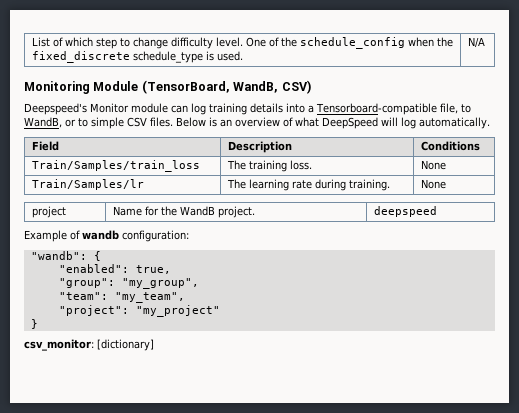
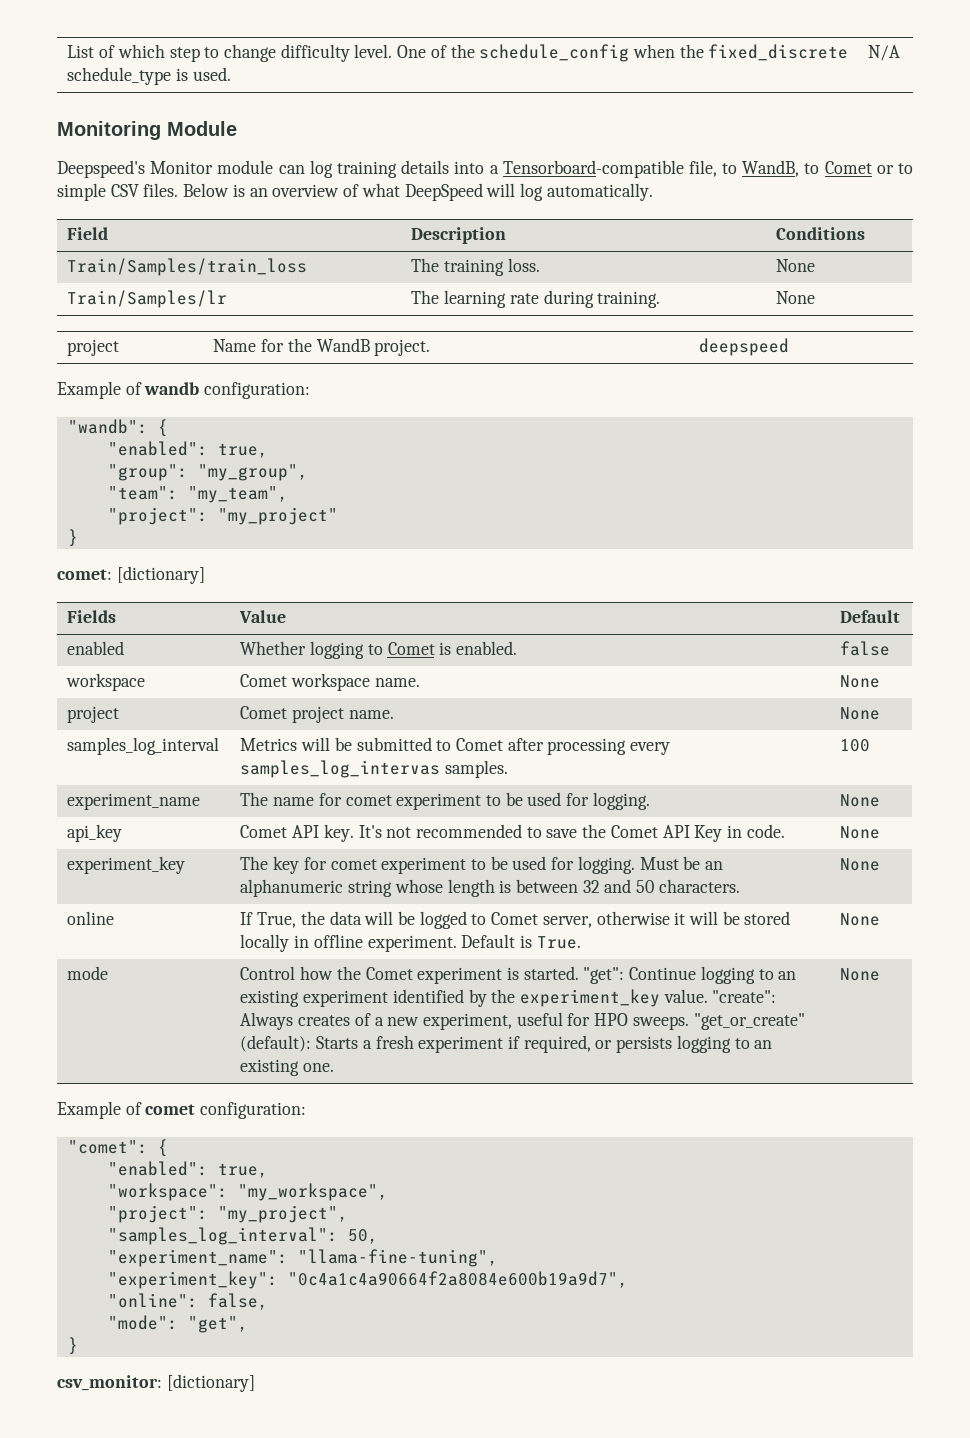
[141,80,312,94] (TensorBoard, WandB, CSV) -> (237, 128) none
(62, 122) none -> [804,161,872,174] to Comet
(38, 324) none -> [57,566,205,584] [67,610,117,623] [239,610,287,623] [840,610,901,623] [67,641,125,655] [240,641,517,659] [840,641,891,656] [66,673,146,691] [240,673,420,691] [840,675,881,688] [67,706,120,723] [240,706,394,723] [840,707,881,720] [67,737,220,755] [240,737,671,755] [240,760,509,778] [840,739,871,752] [67,793,201,810] [240,792,650,810] [840,794,881,807] [67,824,123,842] [240,824,785,842] [840,826,881,839] [67,856,186,874] [240,856,724,874] [240,879,740,897] [840,858,881,871] [67,911,115,925] [240,911,791,929] [240,934,581,952] [840,913,881,926] [67,966,109,980] [240,966,797,984] [240,989,777,1007] [240,1012,805,1030] [240,1035,773,1053] [240,1059,335,1076] [840,968,881,981] [57,1101,307,1119] [67,1139,168,1157] [107,1161,268,1178] [107,1183,388,1201] [107,1205,348,1223] [107,1227,378,1245] [107,1249,498,1267] [107,1271,628,1289] [107,1293,268,1310] [107,1315,248,1333] [67,1337,78,1355] // comet: [dictionary] // Fields | Value | Default // enabled | Whether logging to Comet is enabled. | false // workspace | Comet workspace name. | None // project | Comet project name. | None // samples_log_interval | Metrics will be submitted to Comet after processing every samples_log_intervas samples. | 100 // experiment_name | The name for comet experiment to be used for logging. | None // api_key | Comet API key. It's not recommended to save the Comet API Key in code. | None // experiment_key | The key for comet experiment to be used for logging. Must be an alphanumeric string whose length is between 32 and 50 characters. | None // online | If True, the data will be logged to Comet server, otherwise it will be stored locally in offline experiment. Default is True. | None // mode | Control how the Comet experiment is started. "get": Continue logging to an existing experiment identified by the experiment_key value. "create": Always creates of a new experiment, useful for HPO sweeps. "get_or_create" (default): Starts a fresh experiment if required, or persists logging to an existing one. | None // Example of comet configuration: // "comet": { // "enabled": true, // "workspace": "my_workspace", // "project": "my_project", // "samples_log_interval": 50, // "experiment_name": "llama-fine-tuning", // "experiment_key": "0c4a1c4a90664f2a8084e600b19a9d7", // "online": false, // "mode": "get", // }

